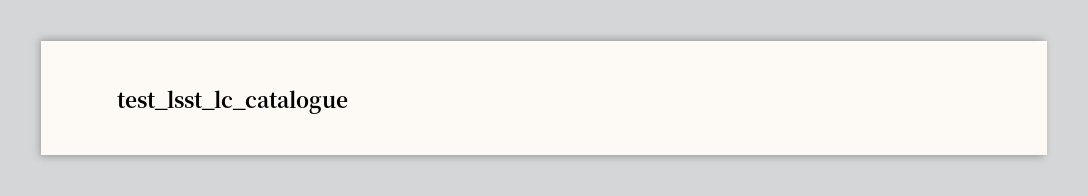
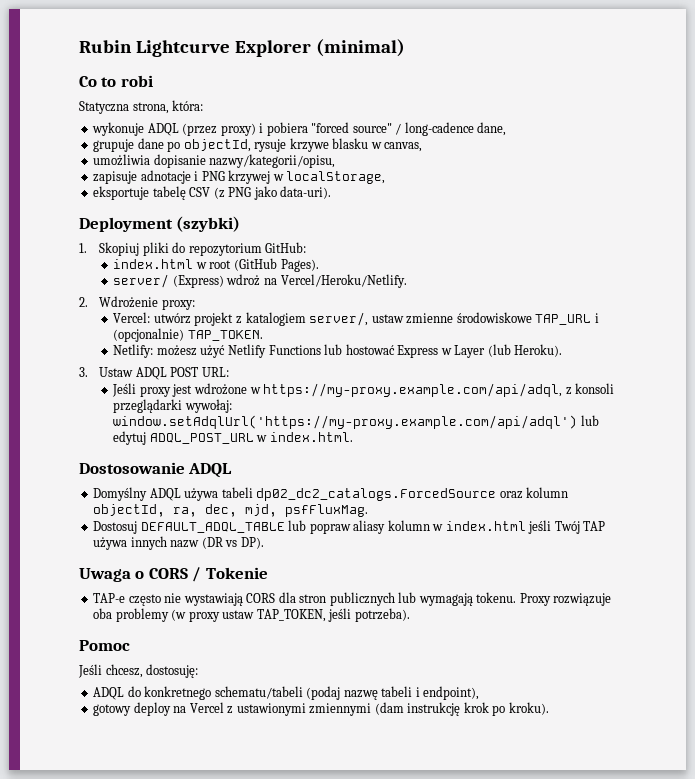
[117,90,348,114] test_lsst_lc_catalogue -> [79,39,405,57] [79,75,153,87] [79,100,204,114] [92,122,507,136] [93,138,423,152] [93,154,336,168] [93,170,386,184] [93,186,332,200] [79,216,241,232] [79,242,307,256] [113,258,319,272] [113,274,407,288] [79,296,195,310] [113,312,599,326] [113,328,263,342] [113,344,563,358] [79,367,229,380] [112,383,615,397] [113,399,232,413] [113,415,599,429] [113,431,353,445] [79,462,233,478] [93,487,569,501] [93,504,369,517] [93,520,606,534] [93,536,264,550] [79,567,268,582] [93,592,612,606] [93,608,410,622] [79,640,130,651] [78,664,199,678] [93,686,480,700] [93,702,549,716] Rubin Lightcurve Explorer (minimal) // Co to robi // Statyczna strona, która: // wykonuje ADQL (przez proxy) i pobiera "forced source" / long-cadence dane, // grupuje dane po objectId, rysuje krzywe blasku w canvas, // umożliwia dopisanie nazwy/kategorii/opisu, // zapisuje adnotacje i PNG krzywej w localStorage, // eksportuje tabelę CSV (z PNG jako data-uri). // Deployment (szybki) // 1. Skopiuj pliki do repozytorium GitHub: // index.html w root (GitHub Pages). // server/ (Express) wdroż na Vercel/Heroku/Netlify. // 2. Wdrożenie proxy: // Vercel: utwórz projekt z katalogiem server/, ustaw zmienne środowiskowe TAP_URL i (opcjonalnie) TAP_TOKEN. // Netlify: możesz użyć Netlify Functions lub hostować Express w Layer (lub Heroku). // 3. Ustaw ADQL POST URL: // Jeśli proxy jest wdrożone w https://my-proxy.example.com/api/adql, z konsoli przeglądarki wywołaj: window.setAdqlUrl('https://my-proxy.example.com/api/adql') lub edytuj ADQL_POST_URL w index.html. // Dostosowanie ADQL // Domyślny ADQL używa tabeli dp02_dc2_catalogs.ForcedSource oraz kolumn objectId, ra, dec, mjd, psfFluxMag. // Dostosuj DEFAULT_ADQL_TABLE lub popraw aliasy kolumn w index.html jeśli Twój TAP używa innych nazw (DR vs DP). // Uwaga o CORS / Tokenie // TAP-e często nie wystawiają CORS dla stron publicznych lub wymagają tokenu. Proxy rozwiązuje oba problemy (w proxy ustaw TAP_TOKEN, jeśli potrzeba). // Pomoc // Jeśli chcesz, dostosuję: // ADQL do konkretnego schematu/tabeli (podaj nazwę tabeli i endpoint), // gotowy deploy na Vercel z ustawionymi zmiennymi (dam instrukcję krok po kroku).

